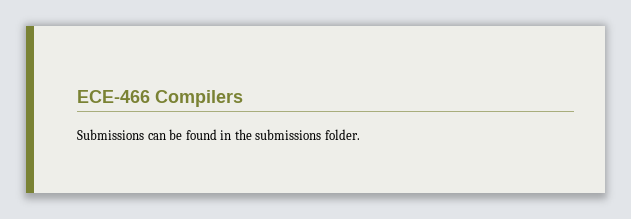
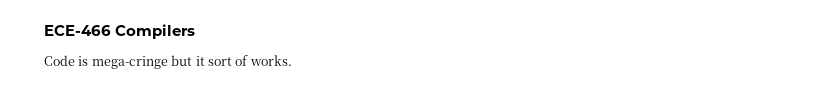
[77,129,360,140] Submissions can be found in the submissions folder. -> [44,55,292,69] Code is mega-cringe but it sort of works.

